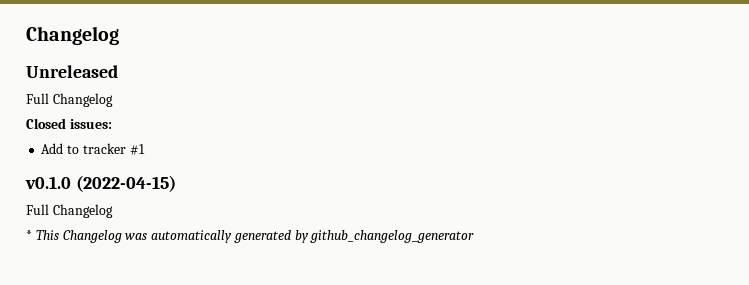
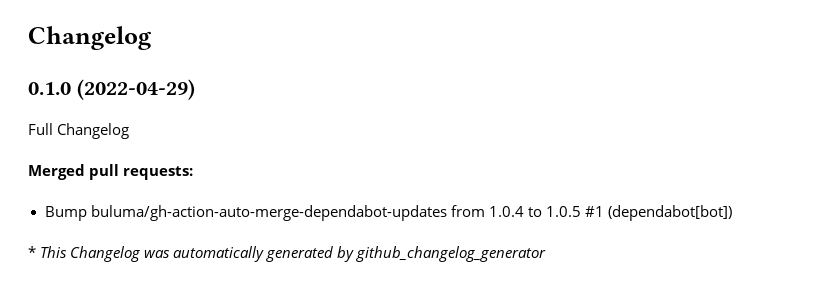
[26,26,119,45] [26,65,118,78] [26,93,113,107] [26,118,112,129] [41,143,145,155] [25,175,176,192] [26,204,113,218] Changelog // Unreleased // Full Changelog // Closed issues: // Add to tracker #1 // v0.1.0 (2022-04-15) // Full Changelog -> [28,26,152,50] [28,79,195,100] [28,123,130,139] [28,164,194,180] [44,205,732,221] Changelog // 0.1.0 (2022-04-29) // Full Changelog // Merged pull requests: // Bump buluma/gh-action-auto-merge-dependabot-updates from 1.0.4 to 1.0.5 #1 (dependabot[bot])

